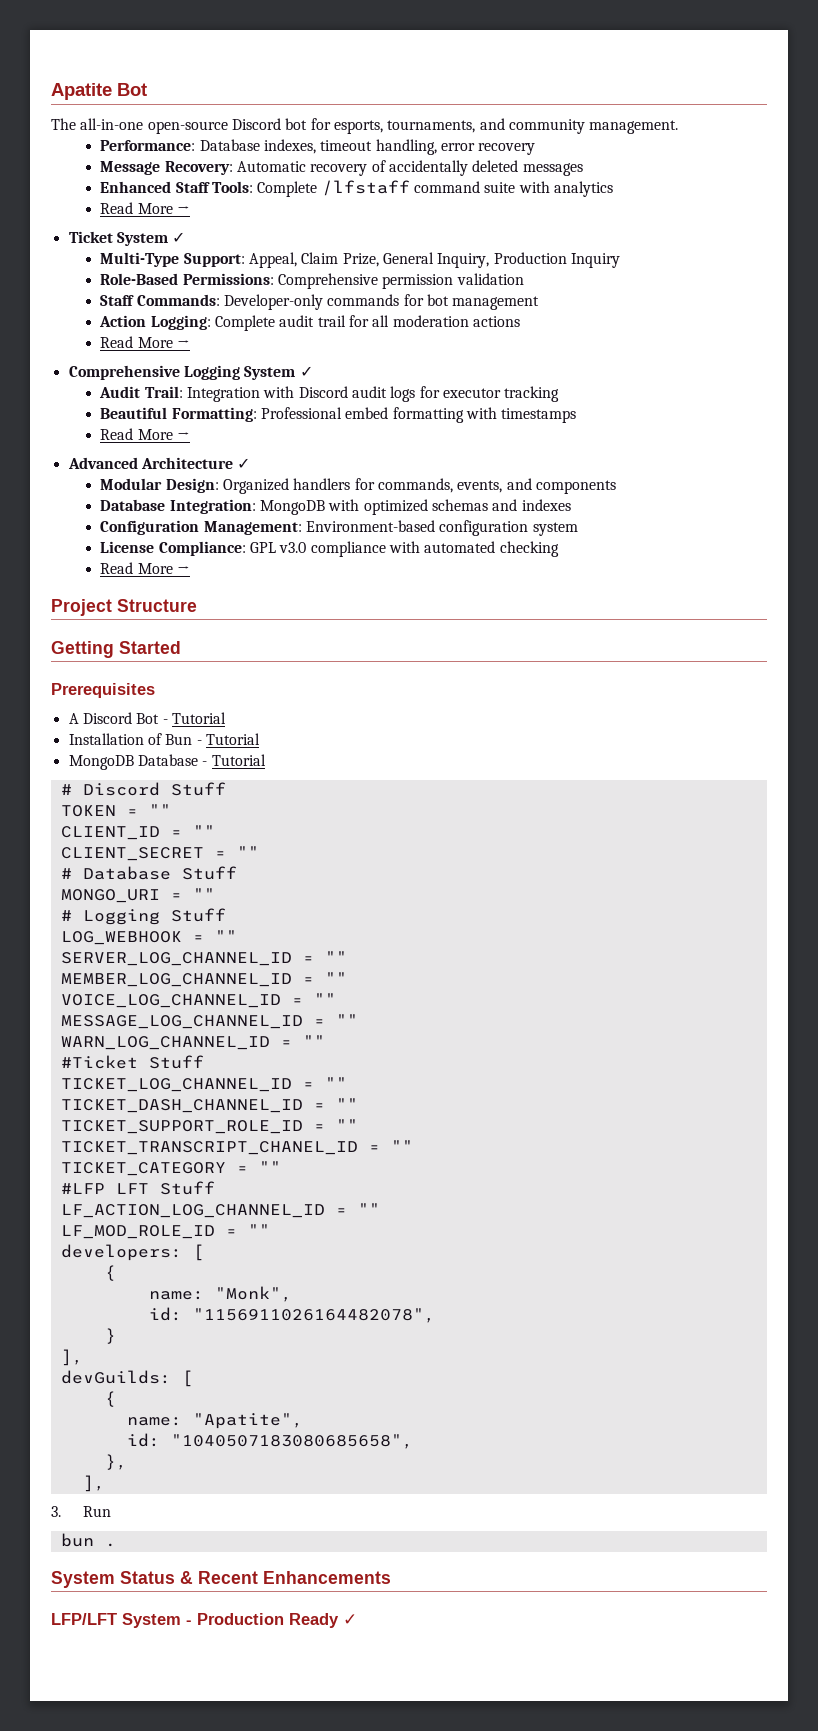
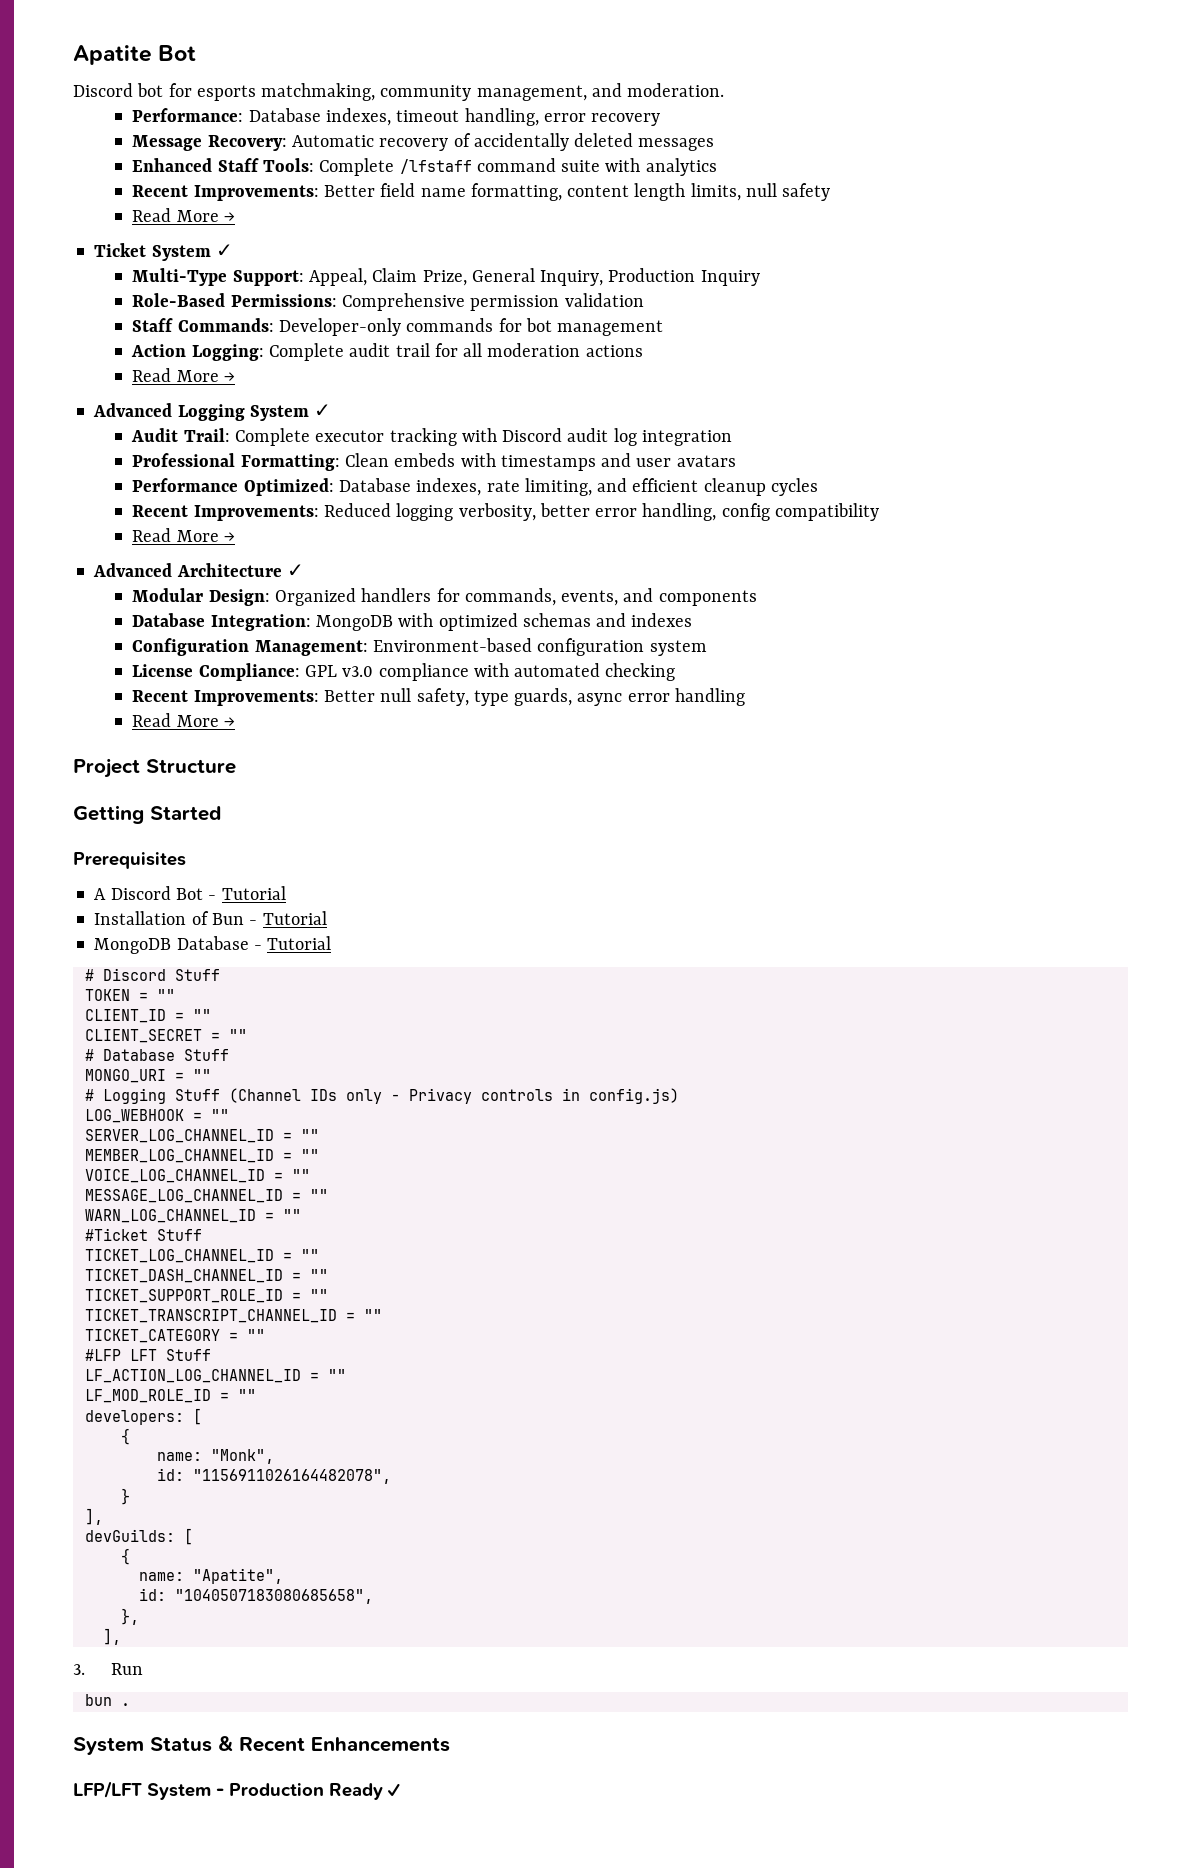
[51,118,679,134] The all-in-one open-source Discord bot for esports, tournaments, and community management. -> [73,83,725,101] Discord bot for esports matchmaking, community management, and moderation.
(613, 189) none -> [132,183,831,201] // Recent Improvements: Better field name formatting, content length limits, null safety
[68,365,180,380] Comprehensive -> [93,403,173,417] Advanced
[187,386,560,402] [100,407,577,423] Integration with Discord audit logs for executor tracking // Beautiful Formatting: Professional embed formatting with timestamps -> [235,428,732,446] [132,453,736,471] [132,478,818,496] [132,503,879,521] Complete executor tracking with Discord audit log integration // Professional Formatting: Clean embeds with timestamps and user avatars // Performance Optimized: Database indexes, rate limiting, and efficient cleanup cycles // Recent Improvements: Reduced logging verbosity, better error handling, config compatibility
(559, 549) none -> [132,688,745,706] // Recent Improvements: Better null safety, type guards, async error handling
(226, 915) none -> [228,1088,679,1104] (Channel IDs only - Privacy controls in config.js)
[60,1141,358,1155] TICKET_TRANSCRIPT_CHANEL_ID -> [84,1309,337,1323] TICKET_TRANSCRIPT_CHANNEL_ID

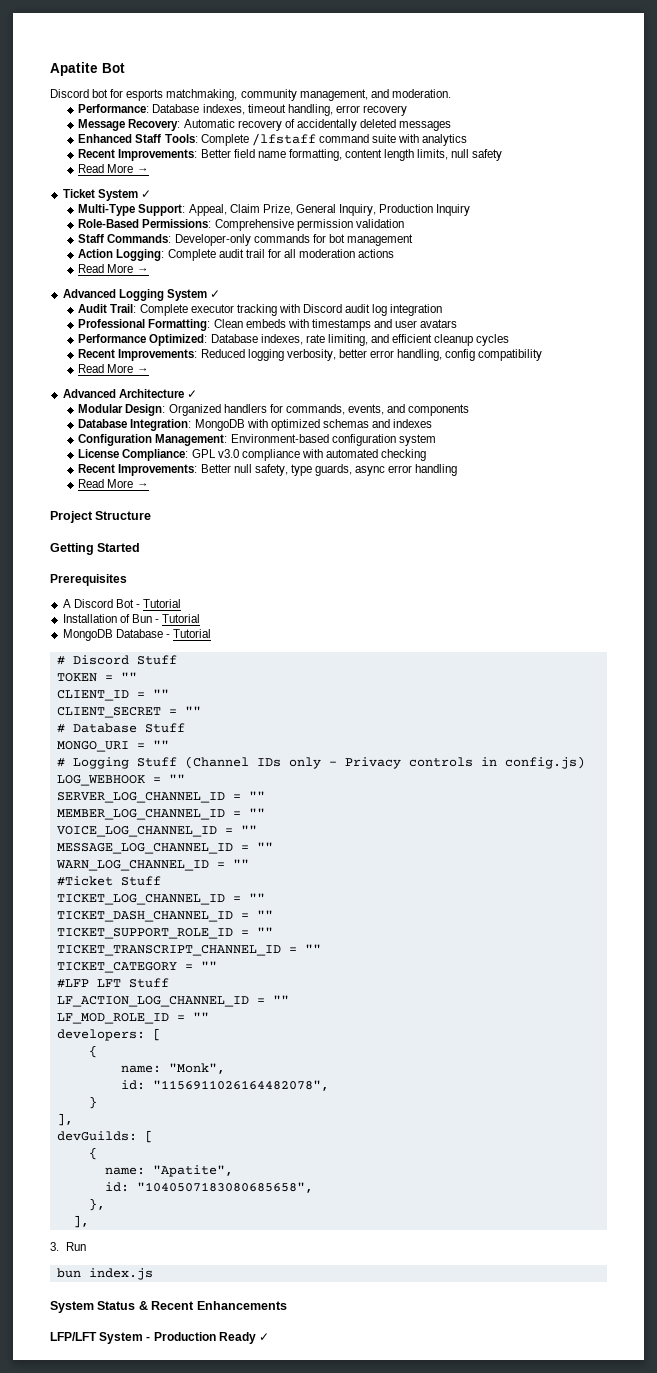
[120,1703,130,1706] . -> [88,1268,153,1280] index.js

